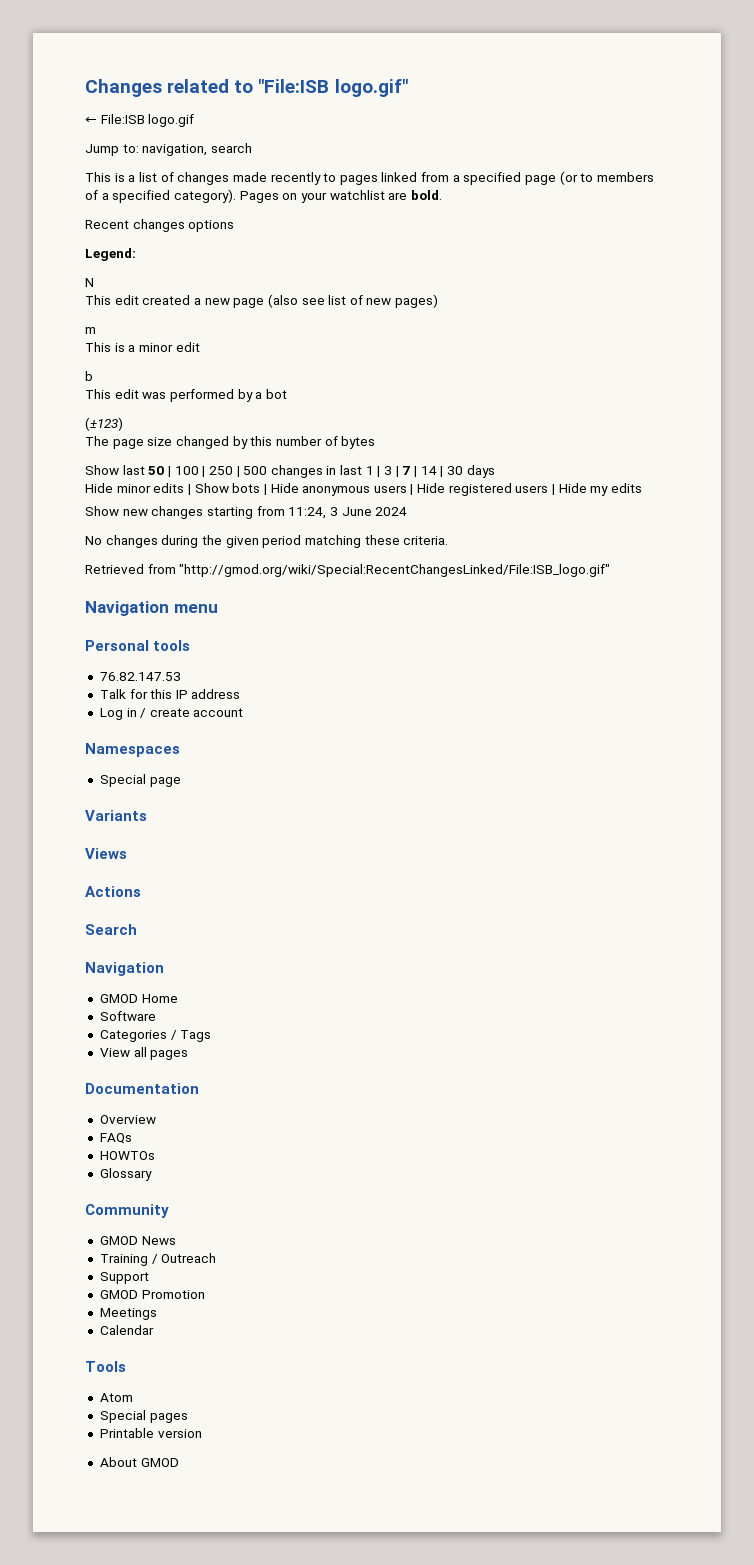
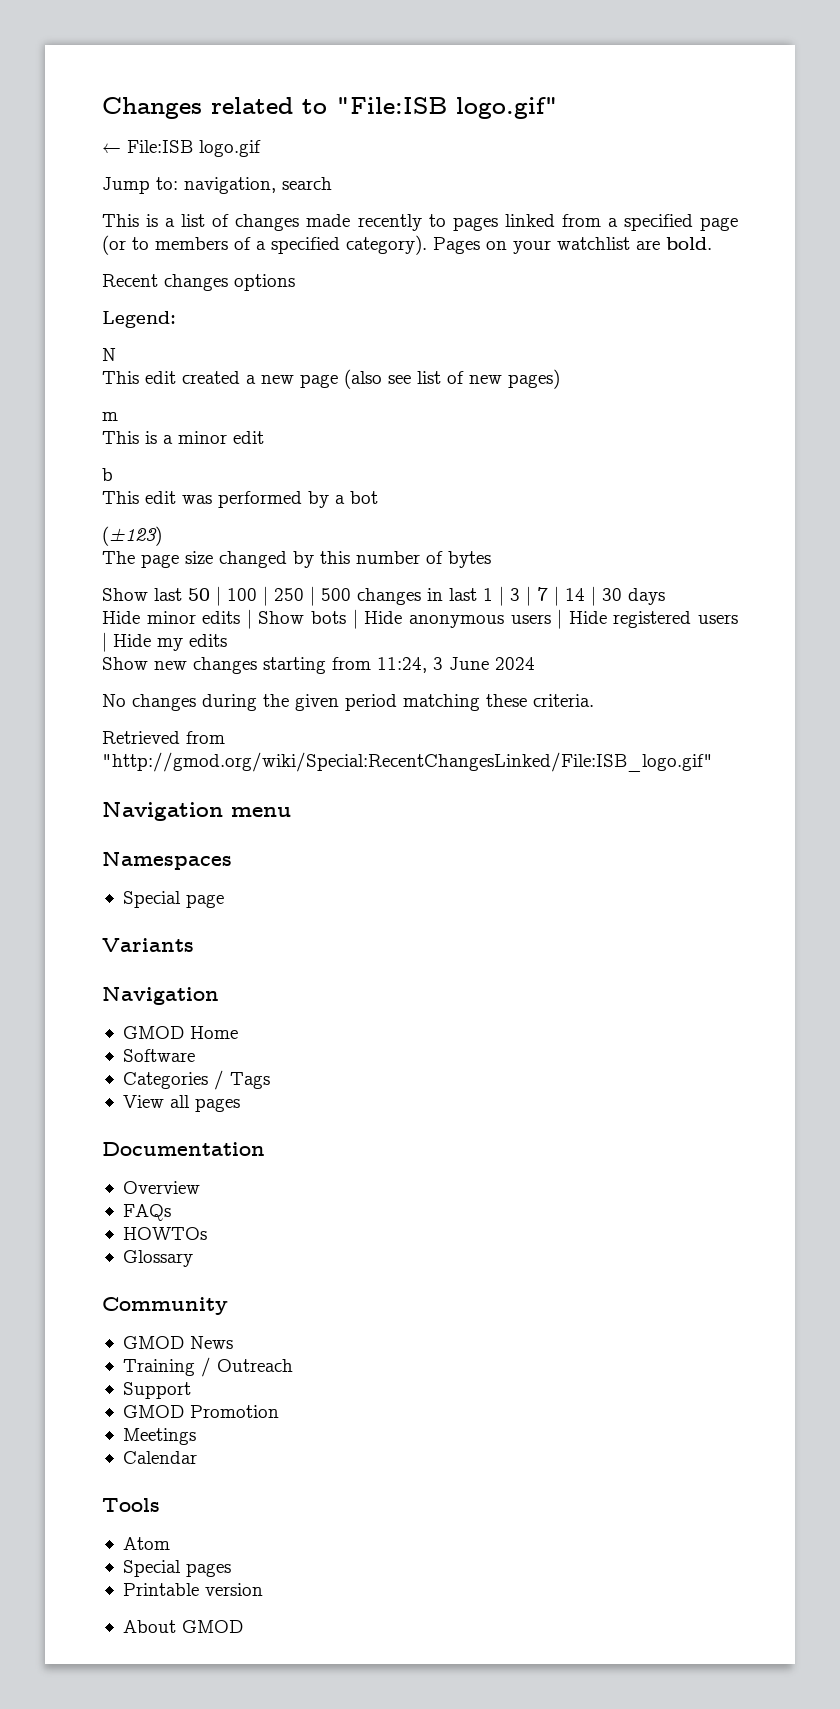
[85,640,191,651] [99,672,181,681] [99,689,241,699] [99,708,244,720] // Personal tools // 76.82.147.53 // Talk for this IP address // Log in / create account -> (291, 812) none
[85,848,127,859] [85,886,141,897] [85,924,137,935] // Views // Actions // Search -> (194, 945) none

